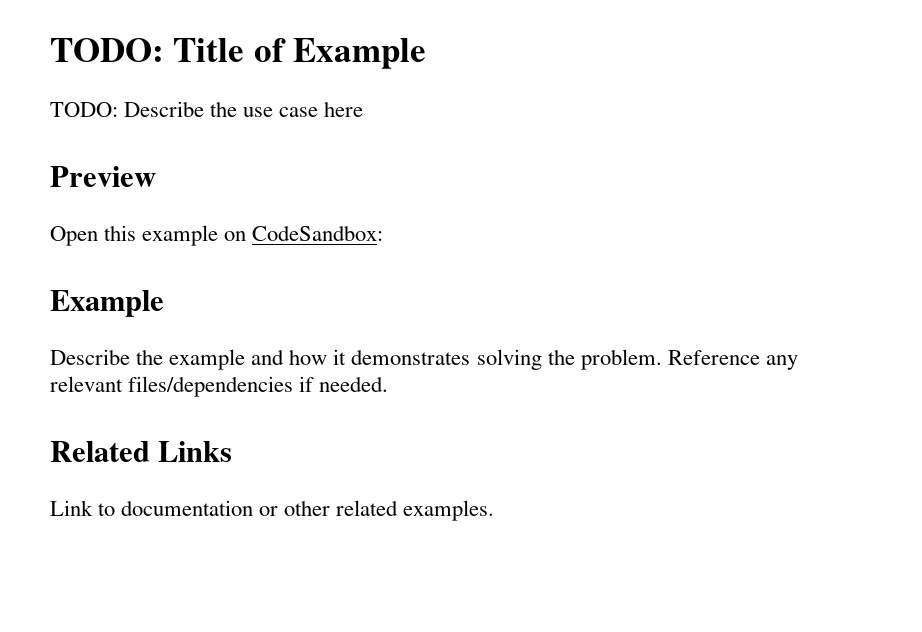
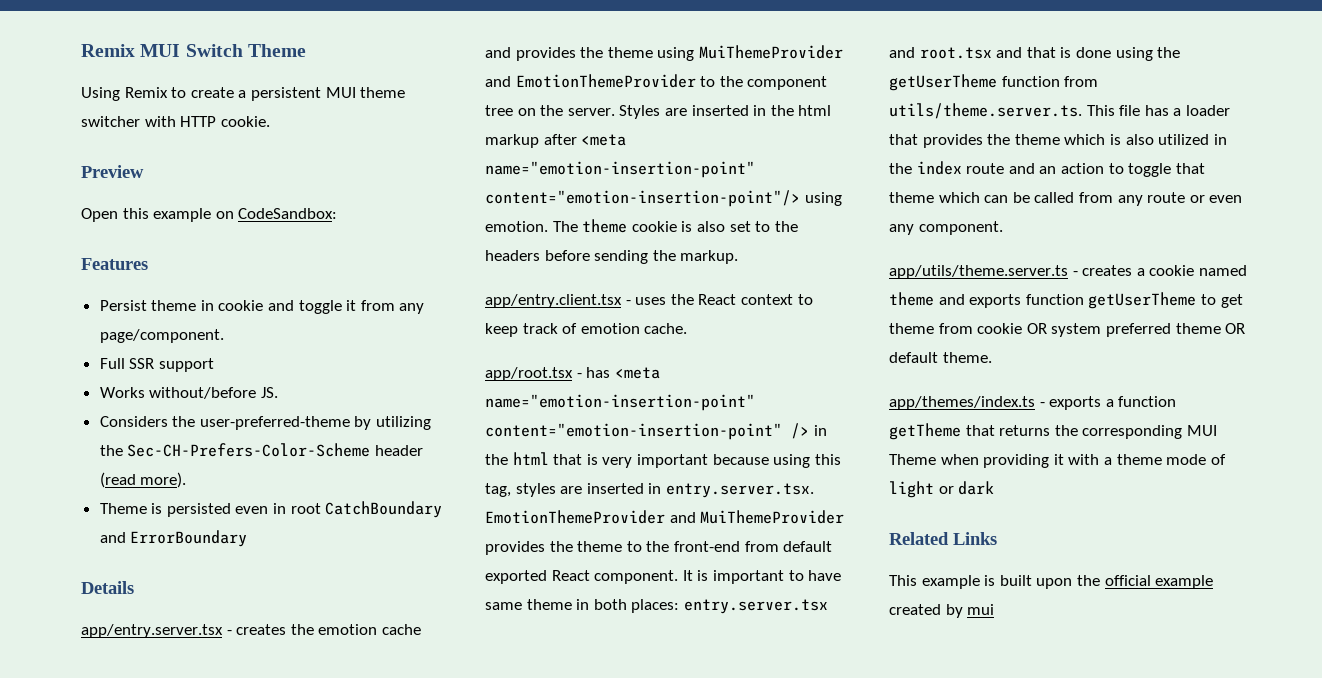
[50,38,427,69] [50,101,364,117] TODO: Title of Example // TODO: Describe the use case here -> [81,44,306,57] [81,87,406,101] [81,116,270,127] Remix MUI Switch Theme // Using Remix to create a persistent MUI theme switcher with HTTP cookie.
[50,290,164,317] [50,349,798,370] [50,376,389,397] [50,441,233,462] [50,500,495,521] Example // Describe the example and how it demonstrates solving the problem. Reference any relevant files/dependencies if needed. // Related Links // Link to documentation or other related examples. -> [81,258,148,270] [99,300,425,314] [99,329,224,343] [99,358,214,372] [99,387,278,399] [99,416,432,430] [99,443,423,457] [99,472,187,488] [99,501,443,518] [99,530,248,547] [81,581,134,594] [81,624,421,638] [485,45,843,61] [485,74,828,90] [485,105,832,119] [485,134,627,148] [485,161,755,178] [485,190,842,207] [485,219,798,233] [485,250,739,264] [485,294,813,308] [485,323,688,337] [485,367,660,381] [485,394,755,411] [485,423,827,440] [485,452,841,468] [485,483,814,498] [485,510,845,524] [485,541,833,555] [485,570,842,584] [485,599,828,614] [889,47,1181,61] [889,74,1099,91] [889,103,1230,119] [889,134,1227,148] [889,161,1205,177] [889,192,1243,206] [889,221,1003,235] [889,265,1247,279] [889,292,1243,309] [889,323,1246,337] [889,352,992,363] [889,396,1177,410] [889,423,1217,440] [889,454,1226,468] [889,481,995,498] [889,532,997,545] [889,575,1214,589] [889,604,995,618] Features // Persist theme in cookie and toggle it from any page/component. // Full SSR support // Works without/before JS. // Considers the user-preferred-theme by utilizing the Sec-CH-Prefers-Color-Scheme header (read more). // Theme is persisted even in root CatchBoundary and ErrorBoundary // Details // app/entry.server.tsx - creates the emotion cache and provides the theme using MuiThemeProvider and EmotionThemeProvider to the component tree on the server. Styles are inserted in the html markup after <meta name="emotion-insertion-point" content="emotion-insertion-point"/> using emotion. The theme cookie is also set to the headers before sending the markup. // app/entry.client.tsx - uses the React context to keep track of emotion cache. // app/root.tsx - has <meta name="emotion-insertion-point" content="emotion-insertion-point" /> in the html that is very important because using this tag, styles are inserted in entry.server.tsx. EmotionThemeProvider and MuiThemeProvider provides the theme to the front-end from default exported React component. It is important to have same theme in both places: entry.server.tsx and root.tsx and that is done using the getUserTheme function from utils/theme.server.ts. This file has a loader that provides the theme which is also utilized in the index route and an action to toggle that theme which can be called from any route or even any component. // app/utils/theme.server.ts - creates a cookie named theme and exports function getUserTheme to get theme from cookie OR system preferred theme OR default theme. // app/themes/index.ts - exports a function getTheme that returns the corresponding MUI Theme when providing it with a theme mode of light or dark // Related Links // This example is built upon the official example created by mui

